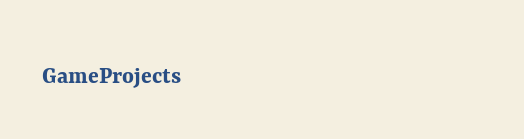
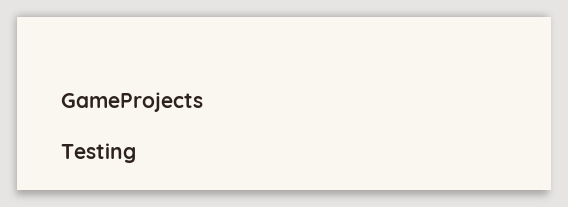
(181, 78) none -> [61,143,136,163] // Testing

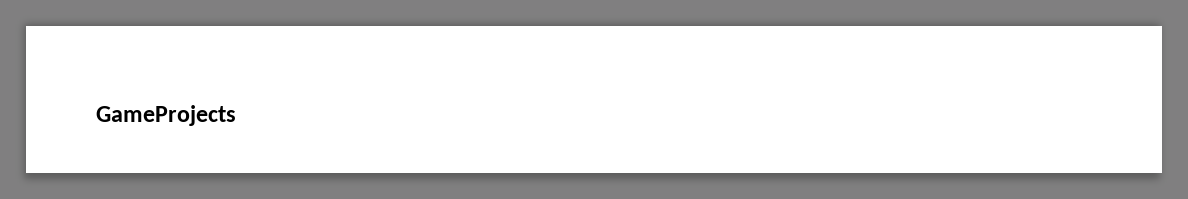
[61,143,136,163] // Testing -> (236, 115) none

